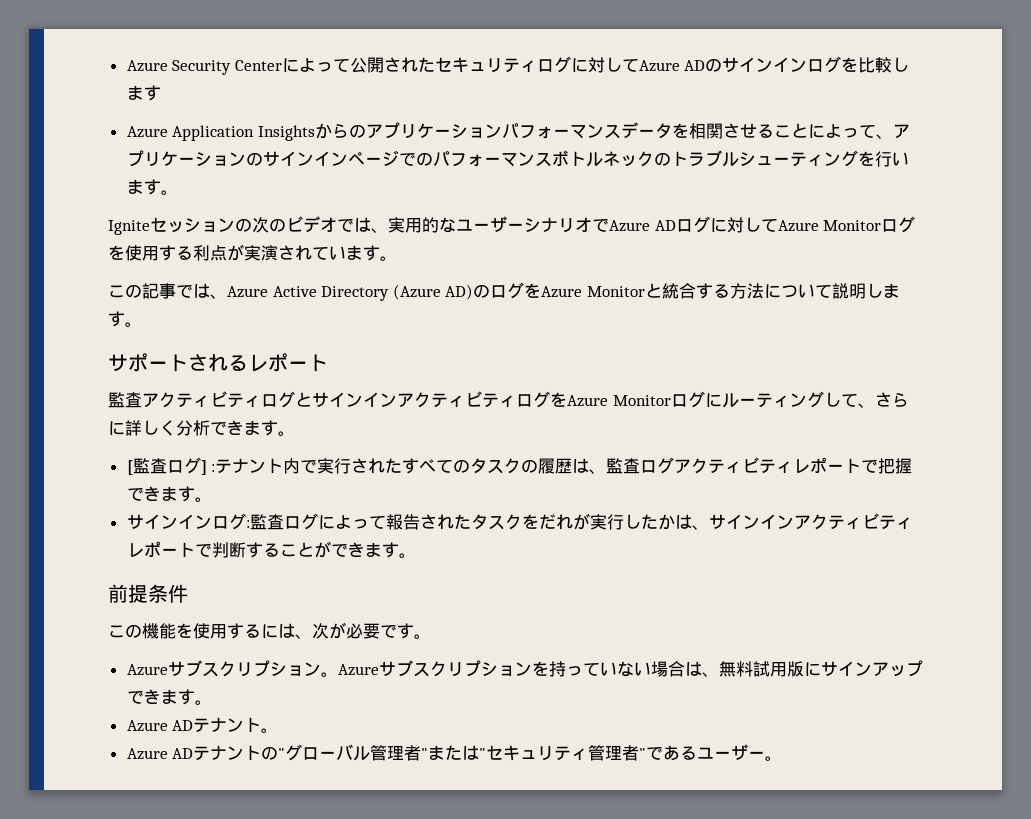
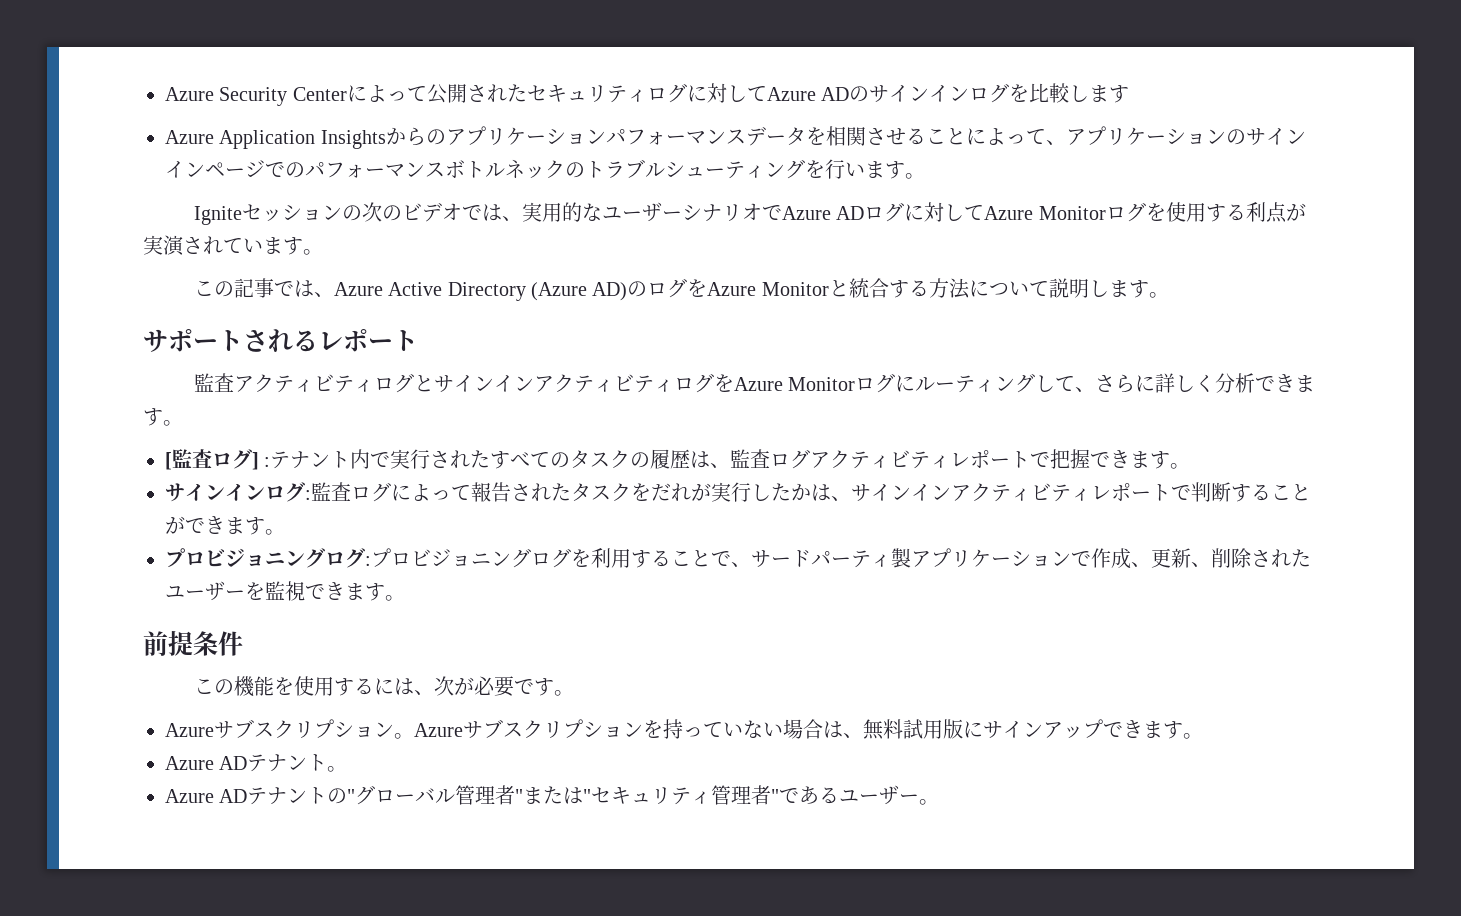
(416, 555) none -> [165,548,1311,569] [165,581,405,601] // プロビジョニングログ:プロビジョニングログを利用することで、サードパーティ製アプリケーションで作成、更新、削除されたユーザーを監視できます。

